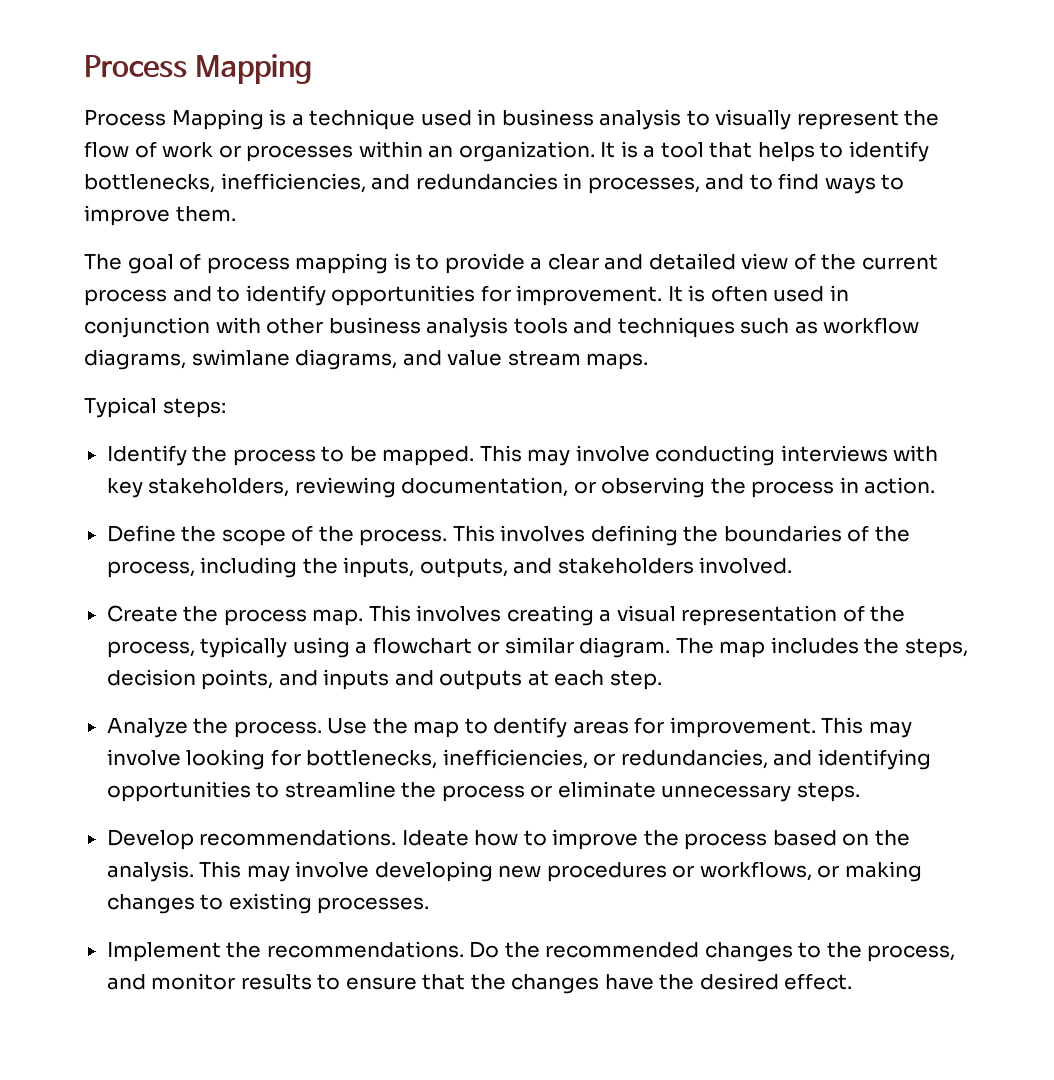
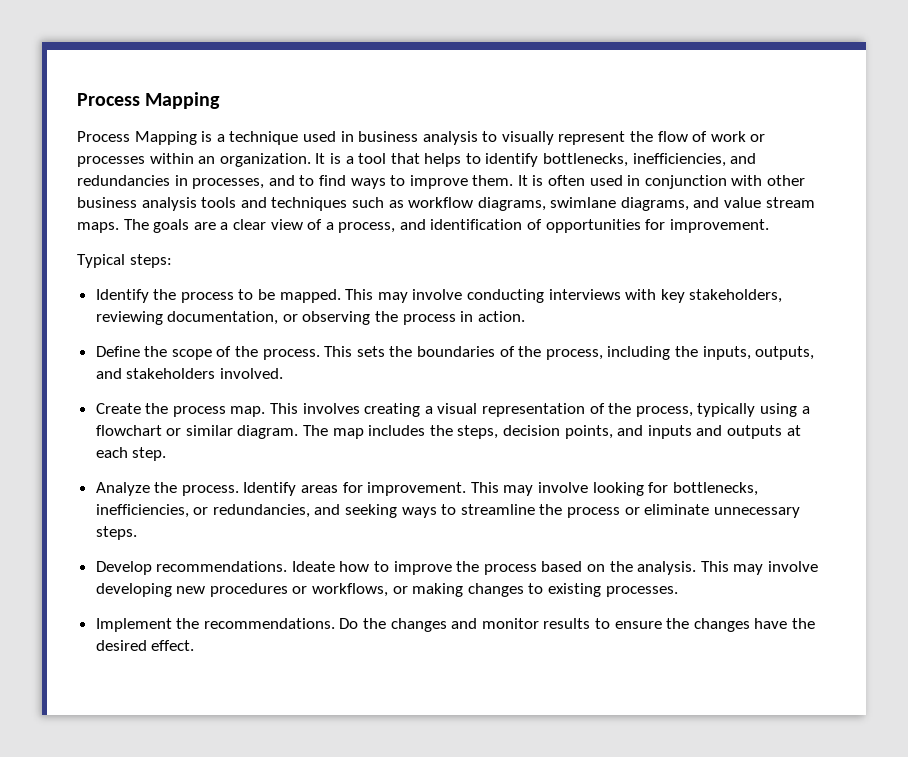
[84,253,939,274] [84,285,663,306] // The goal of process mapping is to provide a clear and detailed view of the current process and to identify opportunities for improvement. -> (514, 180) none
(649, 361) none -> [123,219,769,233] The goals are a clear view of a process, and identification of opportunities for improvement.
[500,525,678,546] involves defining -> [356,346,385,357] sets
[327,717,568,738] Use the map to dentify -> [243,482,297,496] Identify
[817,749,931,770] [106,781,251,802] identifying opportunities -> [345,504,437,518] seeking ways
[545,942,956,962] recommended changes to the process, -> [390,618,447,632] changes
[422,974,466,990] that -> (662, 625) none

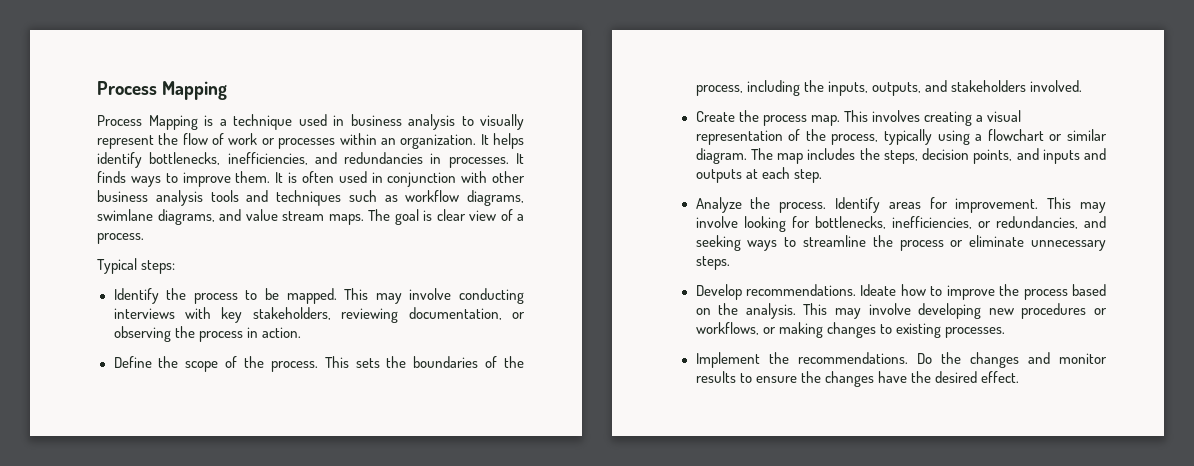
[329,153,481,167] is a tool that helps to -> [493,133,524,149] helps
[192,175,346,189] processes, and to find -> [448,153,524,168] [97,171,126,183] processes. It finds
[153,219,229,233] goals are a -> [394,209,432,225] goal is
[338,219,769,233] process, and identification of opportunities for improvement. -> [97,233,144,244] process.

